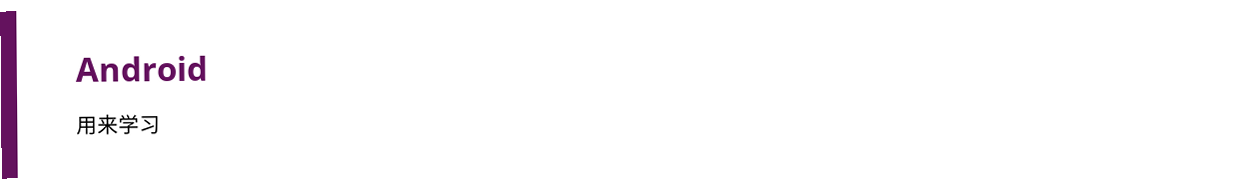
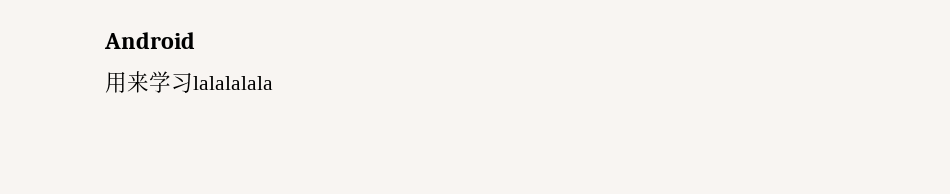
(161, 125) none -> [193,76,273,90] lalalalala

